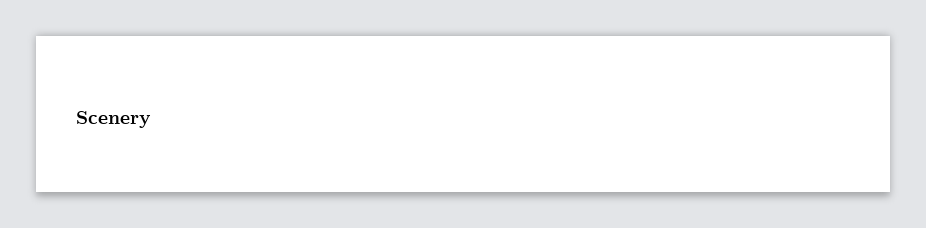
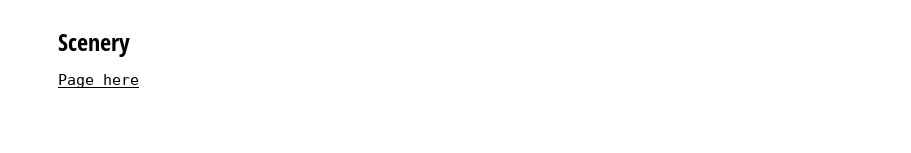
(151, 119) none -> [58,74,139,88] // Page here

